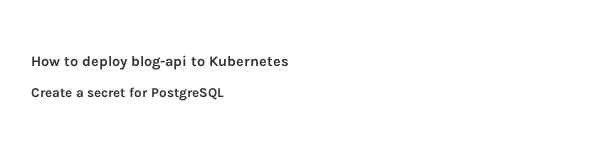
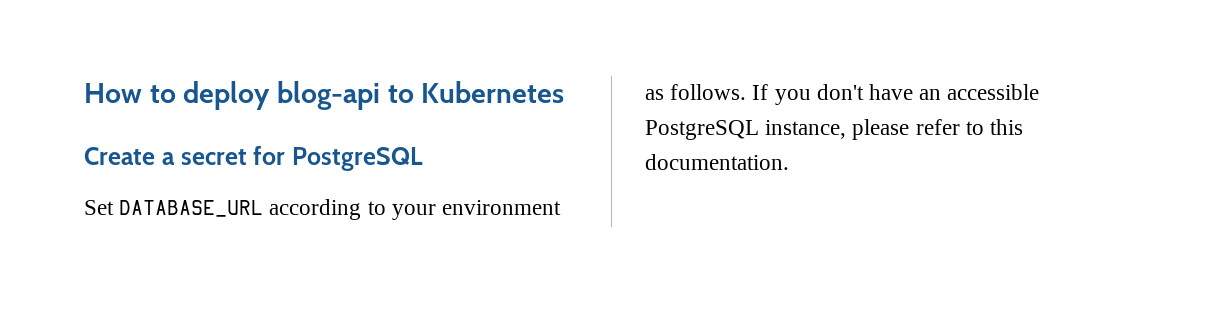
(224, 94) none -> [84,199,562,220] [645,84,1040,105] [645,119,1024,140] [645,154,789,170] // Set DATABASE_URL according to your environment as follows. If you don't have an accessible PostgreSQL instance, please refer to this documentation.

